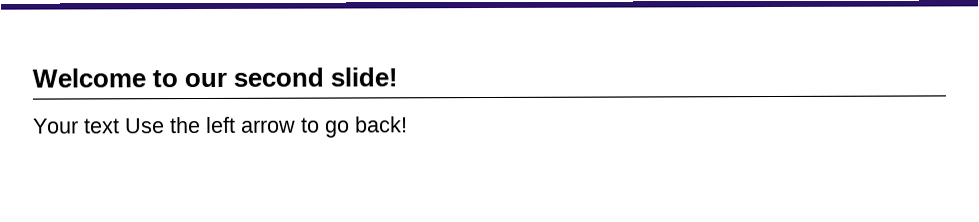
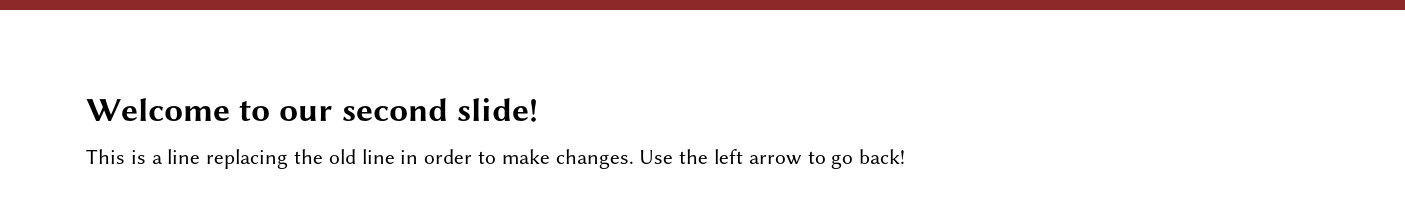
[33,118,120,134] Your text -> [86,149,634,169] This is a line replacing the old line in order to make changes.

